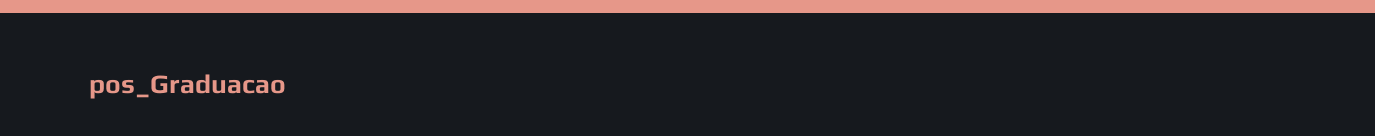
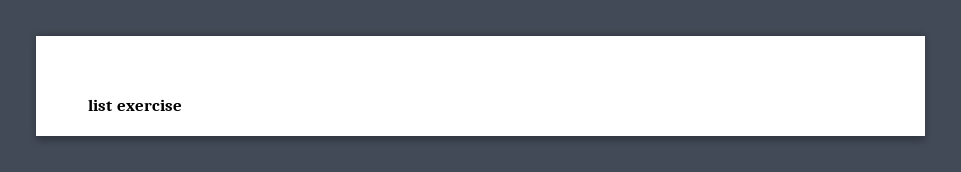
[89,74,286,99] pos_Graduacao -> [88,99,182,111] list exercise

